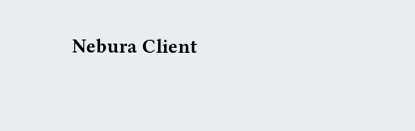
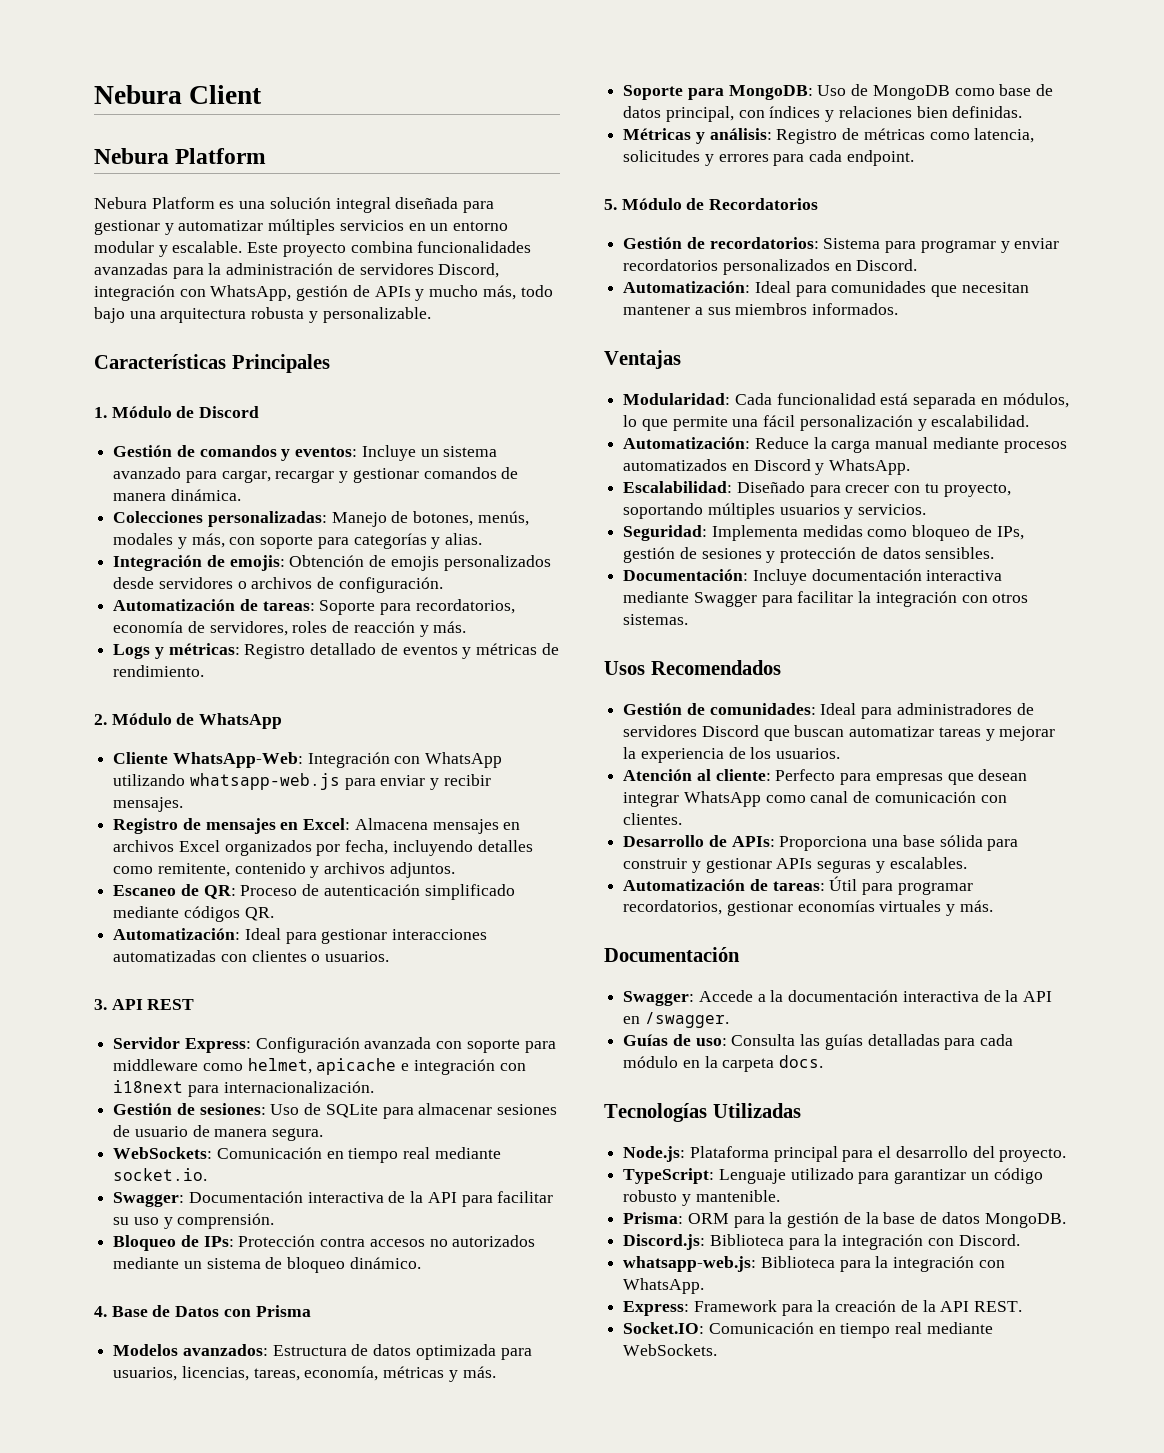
(199, 45) none -> [94,148,267,164] [94,197,495,213] [94,219,509,235] [94,241,532,257] [94,263,500,279] [94,285,553,301] [94,307,431,323] [94,354,330,373] [94,406,260,418] [113,445,498,461] [113,467,519,483] [113,489,241,501] [113,511,529,527] [113,533,483,549] [113,555,551,571] [113,577,443,593] [113,599,515,615] [113,621,467,637] [113,643,559,659] [113,665,205,677] [94,713,283,729] [113,752,503,768] [113,773,491,790] [113,797,184,812] [113,818,521,834] [113,840,533,856] [113,862,455,878] [113,884,515,900] [113,906,274,922] [113,928,488,944] [113,950,390,962] [94,999,195,1010] [113,1037,556,1053] [113,1058,526,1075] [113,1080,374,1097] [113,1103,558,1119] [113,1125,324,1141] [113,1147,501,1163] [113,1168,208,1181] [113,1191,554,1207] [113,1213,275,1229] [113,1235,536,1251] [113,1257,421,1273] [94,1305,311,1317] [113,1344,532,1360] [113,1366,496,1382] [623,84,1054,100] [623,106,1023,122] [623,128,1035,144] [623,150,914,166] [604,198,819,210] [623,237,1060,253] [623,259,918,275] [623,281,1029,297] [623,303,899,315] [604,350,681,369] [623,393,1069,409] [623,415,1030,431] [623,437,1067,453] [623,459,911,475] [623,481,1011,497] [623,503,927,519] [623,525,1024,541] [623,547,995,563] [623,569,1003,585] [623,591,1029,607] [623,614,689,625] [604,660,781,675] [623,703,1034,719] [623,725,1056,741] [623,747,841,763] [623,769,1028,785] [623,791,1007,807] [623,813,683,825] [623,835,1019,851] [623,857,967,873] [623,876,973,895] [623,900,993,916] [604,947,740,962] [623,990,1053,1006] [623,1012,729,1028] [623,1034,1014,1050] [623,1055,824,1072] [604,1103,801,1122] [623,1146,1067,1162] [623,1168,1043,1184] [623,1190,780,1206] [623,1212,1066,1228] [623,1234,1020,1250] [623,1256,1005,1272] [623,1278,705,1294] [623,1300,1023,1316] [623,1322,993,1338] [623,1344,718,1356] // Nebura Platform // Nebura Platform es una solución integral diseñada para gestionar y automatizar múltiples servicios en un entorno modular y escalable. Este proyecto combina funcionalidades avanzadas para la administración de servidores Discord, integración con WhatsApp, gestión de APIs y mucho más, todo bajo una arquitectura robusta y personalizable. // Características Principales // 1. Módulo de Discord // Gestión de comandos y eventos: Incluye un sistema avanzado para cargar, recargar y gestionar comandos de manera dinámica. // Colecciones personalizadas: Manejo de botones, menús, modales y más, con soporte para categorías y alias. // Integración de emojis: Obtención de emojis personalizados desde servidores o archivos de configuración. // Automatización de tareas: Soporte para recordatorios, economía de servidores, roles de reacción y más. // Logs y métricas: Registro detallado de eventos y métricas de rendimiento. // 2. Módulo de WhatsApp // Cliente WhatsApp-Web: Integración con WhatsApp utilizando whatsapp-web.js para enviar y recibir mensajes. // Registro de mensajes en Excel: Almacena mensajes en archivos Excel organizados por fecha, incluyendo detalles como remitente, contenido y archivos adjuntos. // Escaneo de QR: Proceso de autenticación simplificado mediante códigos QR. // Automatización: Ideal para gestionar interacciones automatizadas con clientes o usuarios. // 3. API REST // Servidor Express: Configuración avanzada con soporte para middleware como helmet, apicache e integración con i18next para internacionalización. // Gestión de sesiones: Uso de SQLite para almacenar sesiones de usuario de manera segura. // WebSockets: Comunicación en tiempo real mediante socket.io. // Swagger: Documentación interactiva de la API para facilitar su uso y comprensión. // Bloqueo de IPs: Protección contra accesos no autorizados mediante un sistema de bloqueo dinámico. // 4. Base de Datos con Prisma // Modelos avanzados: Estructura de datos optimizada para usuarios, licencias, tareas, economía, métricas y más. // Soporte para MongoDB: Uso de MongoDB como base de datos principal, con índices y relaciones bien definidas. // Métricas y análisis: Registro de métricas como latencia, solicitudes y errores para cada endpoint. // 5. Módulo de Recordatorios // Gestión de recordatorios: Sistema para programar y enviar recordatorios personalizados en Discord. // Automatización: Ideal para comunidades que necesitan mantener a sus miembros informados. // Ventajas // Modularidad: Cada funcionalidad está separada en módulos, lo que permite una fácil personalización y escalabilidad. // Automatización: Reduce la carga manual mediante procesos automatizados en Discord y WhatsApp. // Escalabilidad: Diseñado para crecer con tu proyecto, soportando múltiples usuarios y servicios. // Seguridad: Implementa medidas como bloqueo de IPs, gestión de sesiones y protección de datos sensibles. // Documentación: Incluye documentación interactiva mediante Swagger para facilitar la integración con otros sistemas. // Usos Recomendados // Gestión de comunidades: Ideal para administradores de servidores Discord que buscan automatizar tareas y mejorar la experiencia de los usuarios. // Atención al cliente: Perfecto para empresas que desean integrar WhatsApp como canal de comunicación con clientes. // Desarrollo de APIs: Proporciona una base sólida para construir y gestionar APIs seguras y escalables. // Automatización de tareas: Útil para programar recordatorios, gestionar economías virtuales y más. // Documentación // Swagger: Accede a la documentación interactiva de la API en /swagger. // Guías de uso: Consulta las guías detalladas para cada módulo en la carpeta docs. // Tecnologías Utilizadas // Node.js: Plataforma principal para el desarrollo del proyecto. // TypeScript: Lenguaje utilizado para garantizar un código robusto y mantenible. // Prisma: ORM para la gestión de la base de datos MongoDB. // Discord.js: Biblioteca para la integración con Discord. // whatsapp-web.js: Biblioteca para la integración con WhatsApp. // Express: Framework para la creación de la API REST. // Socket.IO: Comunicación en tiempo real mediante WebSockets.

